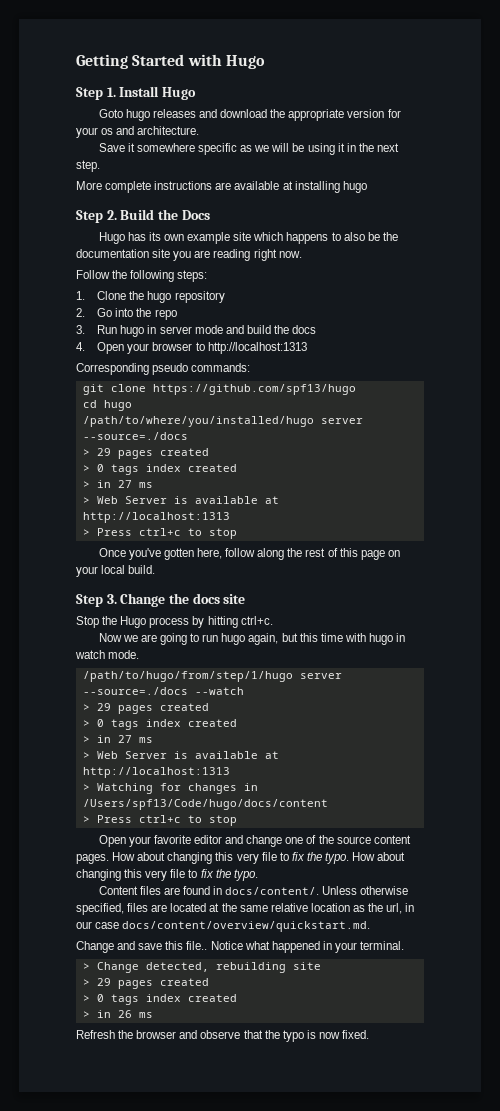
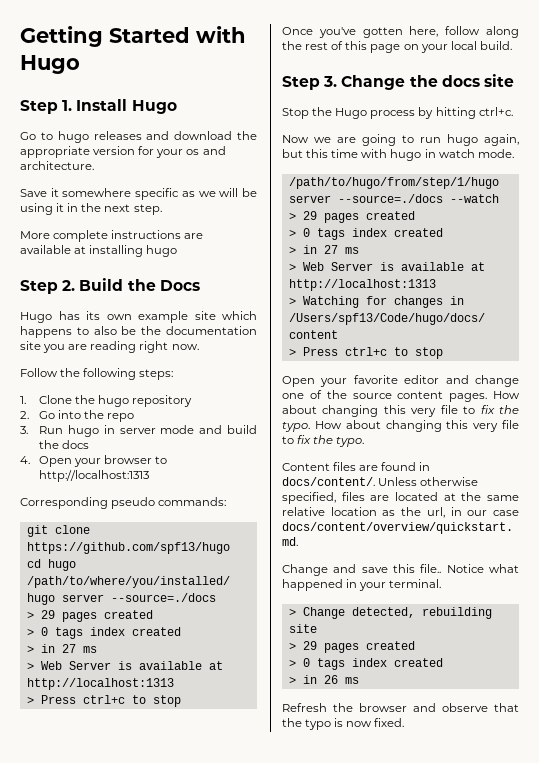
[98,109,123,118] Goto -> [20,132,53,140] Go to

